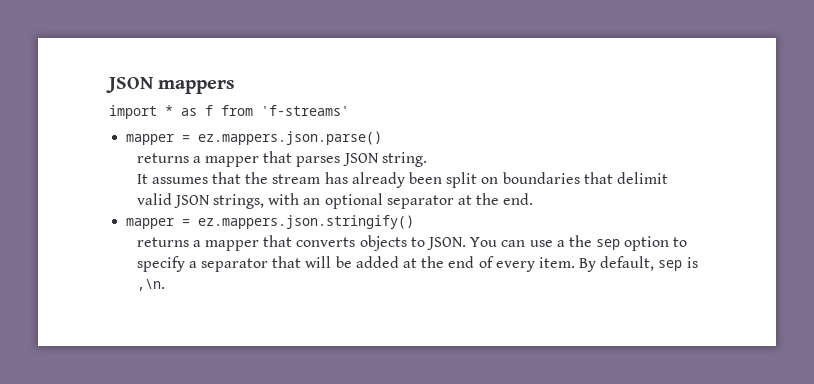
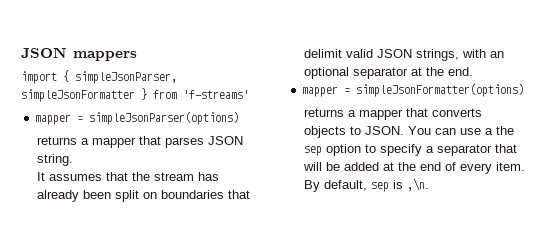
[165,105,213,116] * as f -> [63,70,177,84] [21,88,147,102] { simpleJsonParser, simpleJsonFormatter }
[198,131,383,145] ez.mappers.json.parse() -> [89,111,240,125] simpleJsonParser(options)
[198,215,415,229] ez.mappers.json.stringify() -> [356,83,525,97] simpleJsonFormatter(options)

